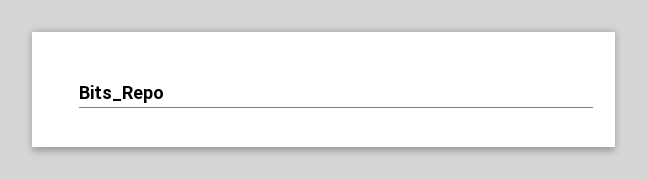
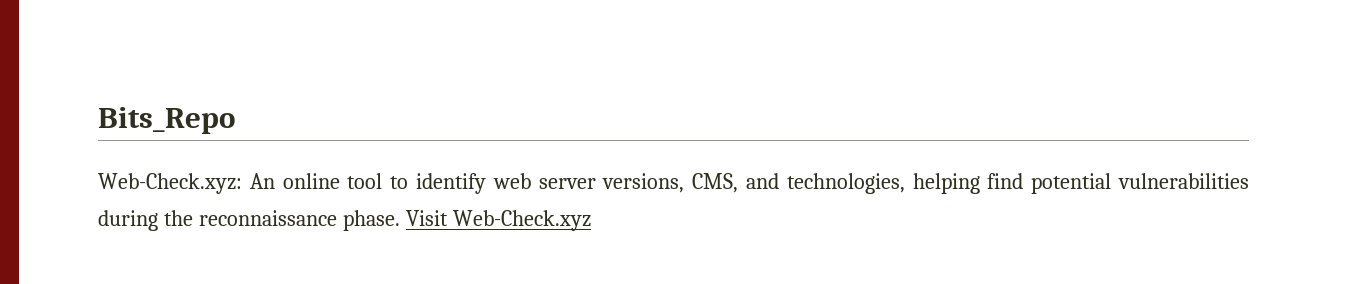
(164, 94) none -> [98,173,1249,194] [98,210,591,231] // Web-Check.xyz: An online tool to identify web server versions, CMS, and technologies, helping find potential vulnerabilities during the reconnaissance phase. Visit Web-Check.xyz

